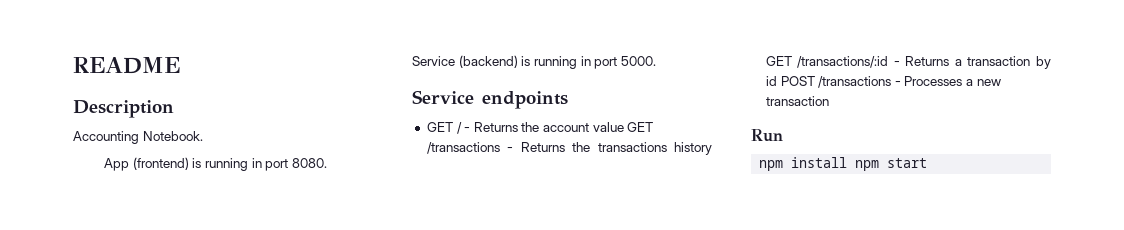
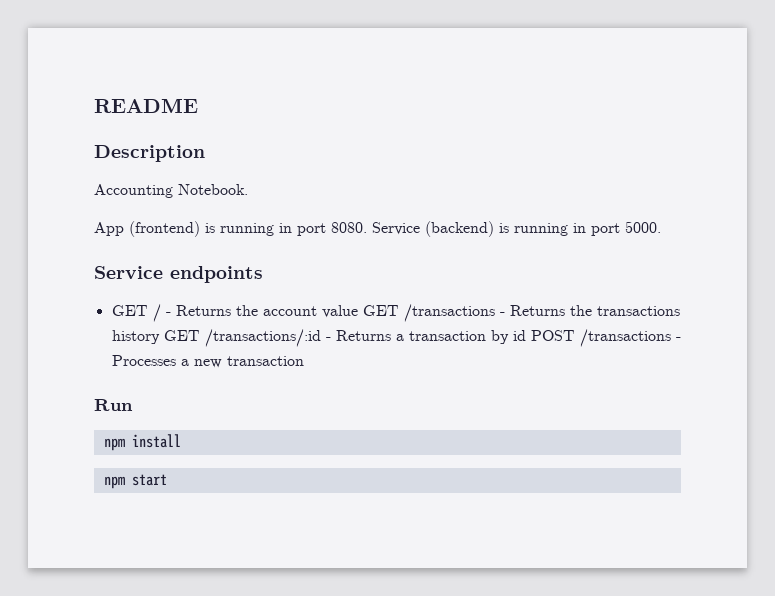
(848, 162) none -> (181, 441) //

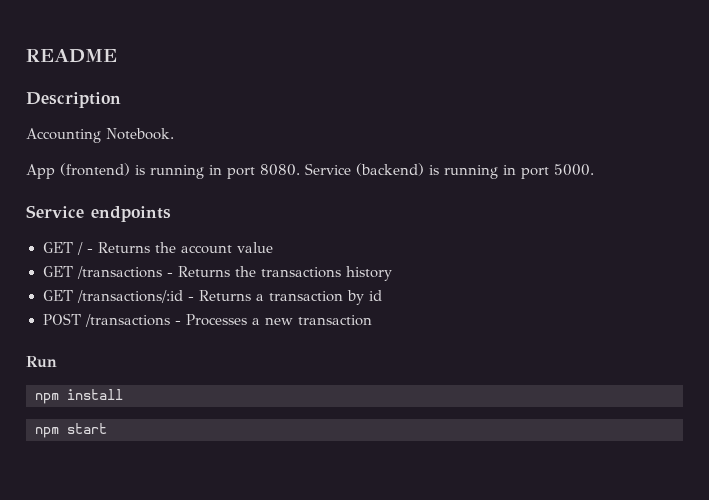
(358, 311) none -> (273, 247) //
(160, 337) none -> (392, 273) //
(526, 335) none -> (382, 295) //

